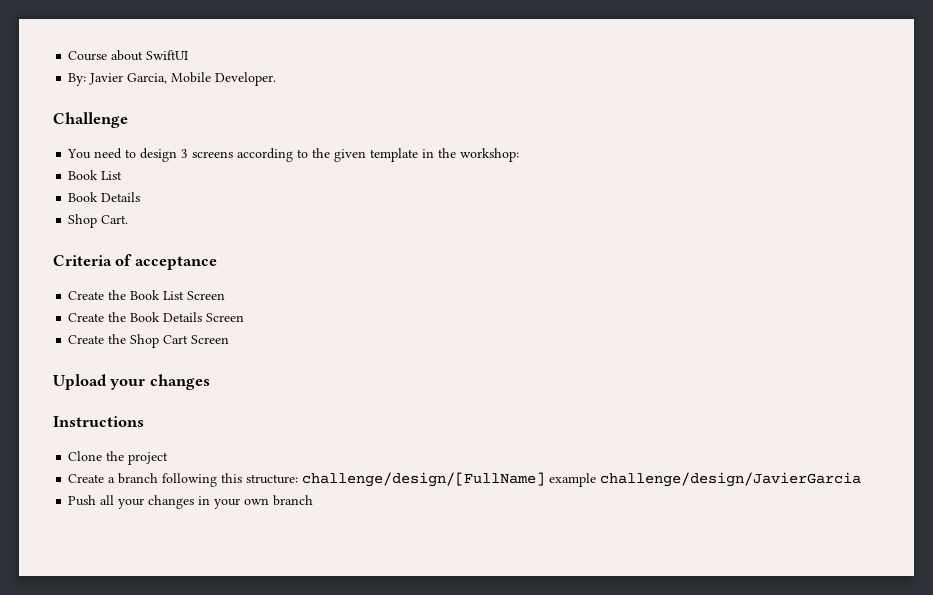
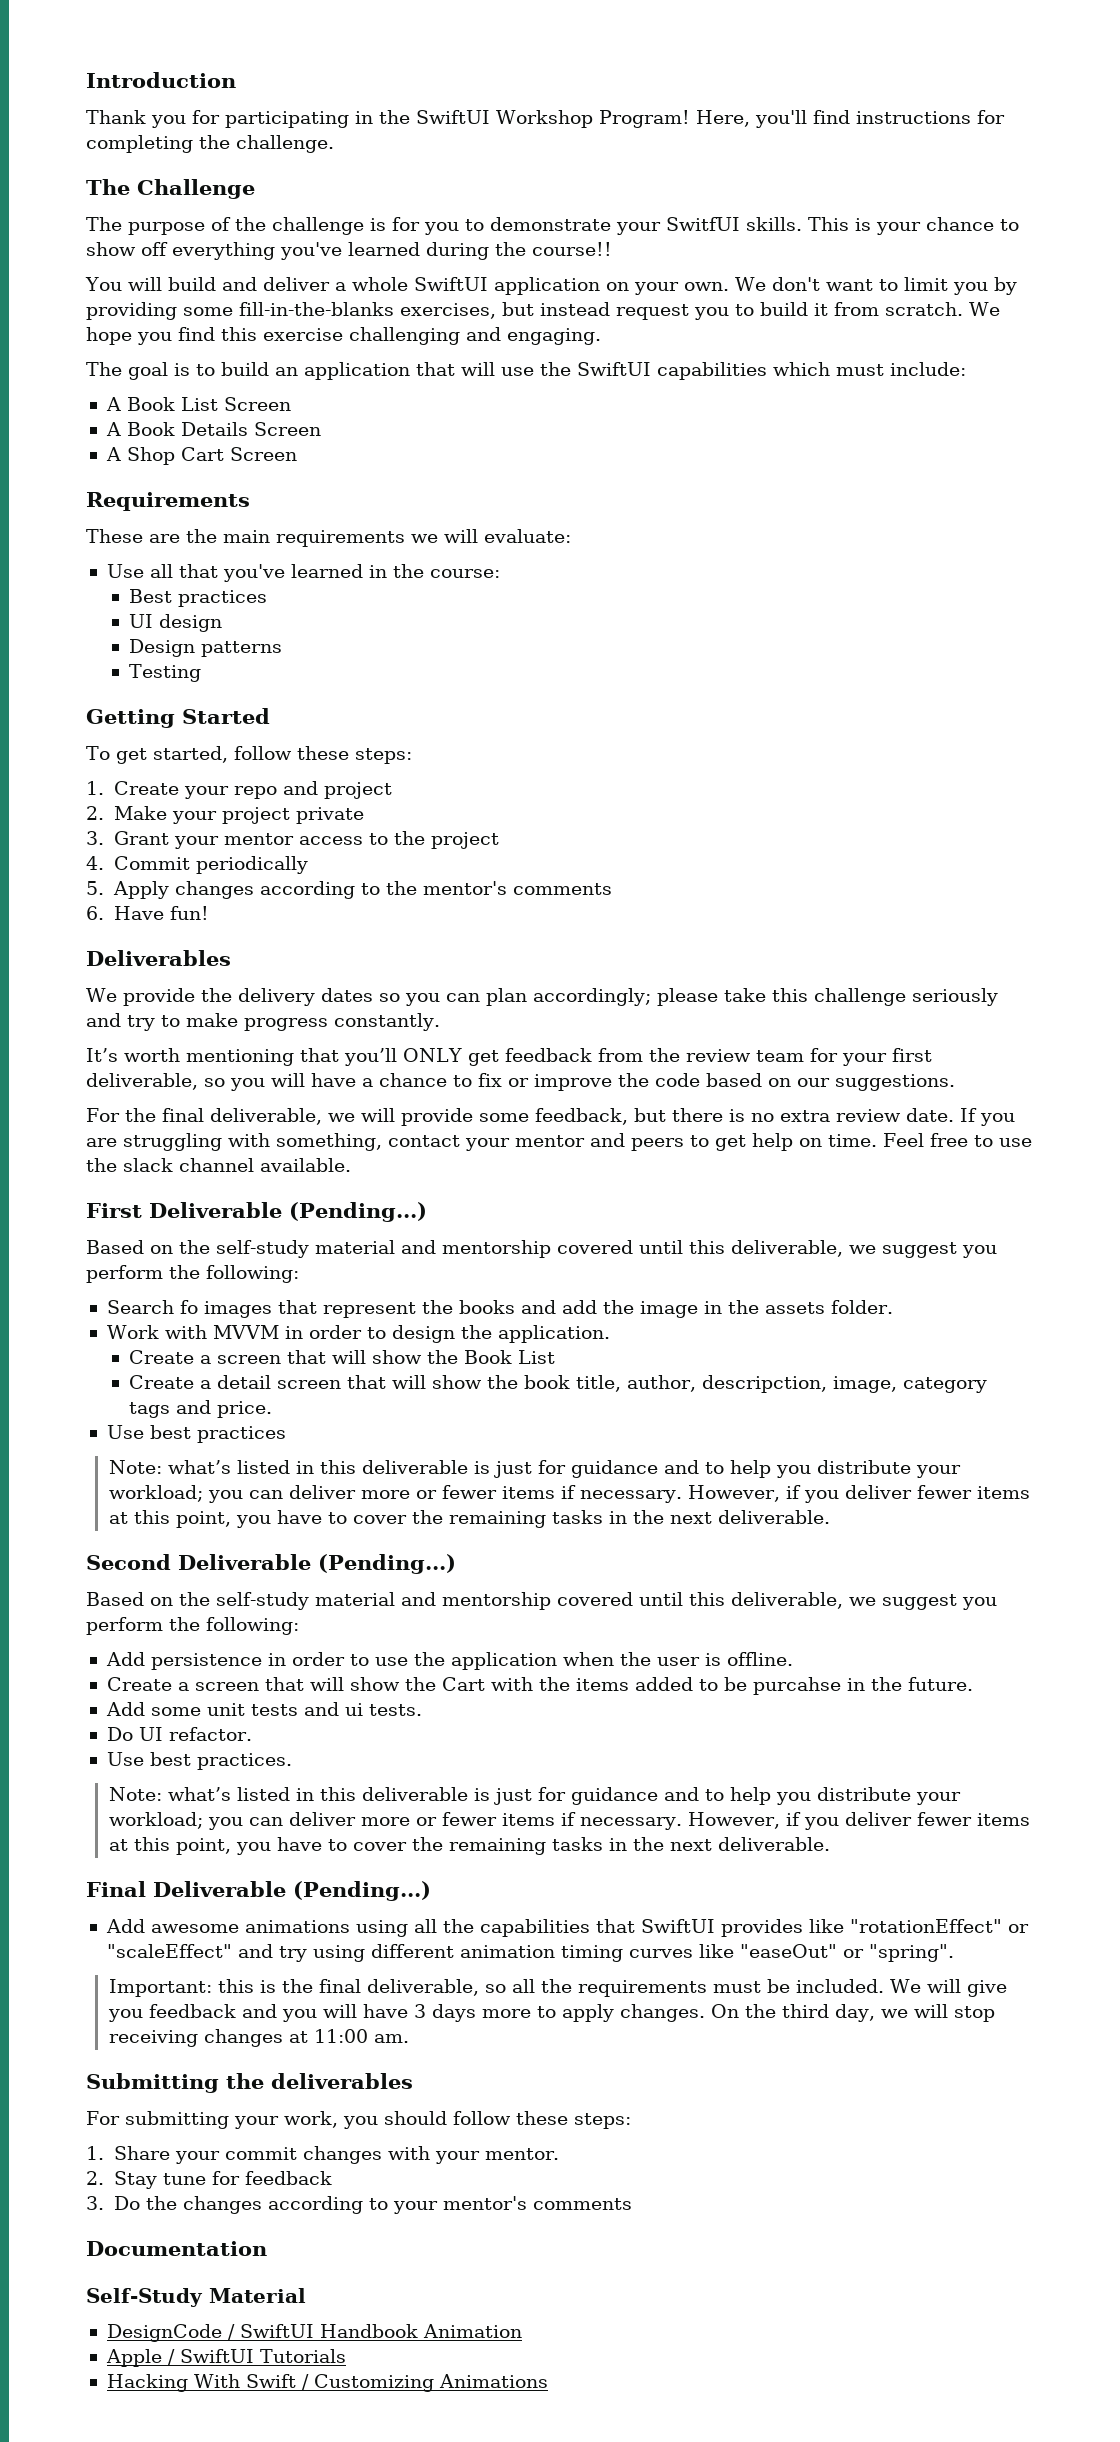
[68,50,189,61] [68,72,277,86] [53,112,128,128] [67,148,520,162] [68,170,123,180] [68,192,141,202] [68,214,129,228] [53,254,217,270] [68,290,127,300] Course about SwiftUI // By: Javier Garcia, Mobile Developer. // Challenge // You need to design 3 screens according to the given template in the workshop: // Book List // Book Details // Shop Cart. // Criteria of acceptance // Create the -> [86,72,236,88] [86,110,1005,128] [86,135,334,153] [86,179,255,199] [86,217,1019,235] [86,242,612,260] [85,277,1017,295] [86,302,1000,320] [86,327,601,345] [86,362,966,380] [105,397,121,411] Introduction // Thank you for participating in the SwiftUI Workshop Program! Here, you'll find instructions for completing the challenge. // The Challenge // The purpose of the challenge is for you to demonstrate your SwitfUI skills. This is your chance to show off everything you've learned during the course!! // You will build and deliver a whole SwiftUI application on your own. We don't want to limit you by providing some fill-in-the-blanks exercises, but instead request you to build it from scratch. We hope you find this exercise challenging and engaging. // The goal is to build an application that will use the SwiftUI capabilities which must include: // A
[68,312,127,322] Create the -> [105,422,121,436] A
[68,334,127,344] Create the -> [105,447,121,461] A
[53,374,210,390] [53,416,144,427] [68,451,169,465] [68,472,862,487] [68,495,314,509] Upload your changes // Instructions // Clone the project // Create a branch following this structure: challenge/design/[FullName] example challenge/design/JavierGarcia // Push all your changes in your own branch -> [86,492,250,511] [86,529,571,547] [106,564,500,582] [129,589,268,607] [129,614,223,632] [129,639,283,657] [129,664,202,682] [86,708,270,728] [86,746,412,764] [86,781,392,799] [86,806,364,824] [86,831,499,849] [86,856,308,874] [86,881,612,899] [86,906,209,920] [86,950,231,966] [86,988,998,1006] [86,1013,440,1031] [86,1048,932,1066] [86,1073,955,1091] [86,1108,1015,1126] [86,1133,1032,1151] [86,1158,351,1172] [86,1202,427,1222] [86,1240,997,1258] [86,1265,299,1283] [106,1300,893,1318] [106,1325,610,1343] [129,1350,556,1364] [129,1375,988,1393] [129,1400,273,1418] [106,1425,286,1443] [108,1460,961,1478] [108,1485,1030,1503] [108,1510,830,1528] [86,1554,456,1574] [86,1592,997,1610] [86,1617,299,1635] [105,1652,793,1670] [106,1677,973,1695] [105,1702,422,1716] [106,1727,252,1741] [106,1752,292,1770] [108,1787,961,1805] [108,1812,1030,1830] [108,1837,830,1855] [86,1881,431,1901] [105,1919,1029,1937] [106,1944,954,1962] [108,1979,1007,1997] [107,2004,995,2022] [108,2029,409,2047] [86,2073,413,2093] [86,2111,631,2129] [86,2146,560,2164] [86,2171,332,2189] [86,2196,632,2214] [86,2241,267,2256] [86,2288,306,2307] [106,2324,522,2342] [105,2349,346,2367] [106,2374,548,2392] Requirements // These are the main requirements we will evaluate: // Use all that you've learned in the course: // Best practices // UI design // Design patterns // Testing // Getting Started // To get started, follow these steps: // 1. Create your repo and project // 2. Make your project private // 3. Grant your mentor access to the project // 4. Commit periodically // 5. Apply changes according to the mentor's comments // 6. Have fun! // Deliverables // We provide the delivery dates so you can plan accordingly; please take this challenge seriously and try to make progress constantly. // It’s worth mentioning that you’ll ONLY get feedback from the review team for your first deliverable, so you will have a chance to fix or improve the code based on our suggestions. // For the final deliverable, we will provide some feedback, but there is no extra review date. If you are struggling with something, contact your mentor and peers to get help on time. Feel free to use the slack channel available. // First Deliverable (Pending...) // Based on the self-study material and mentorship covered until this deliverable, we suggest you perform the following: // Search fo images that represent the books and add the image in the assets folder. // Work with MVVM in order to design the application. // Create a screen that will show the Book List // Create a detail screen that will show the book title, author, descripction, image, category tags and price. // Use best practices // Note: what’s listed in this deliverable is just for guidance and to help you distribute your workload; you can deliver more or fewer items if necessary. However, if you deliver fewer items at this point, you have to cover the remaining tasks in the next deliverable. // Second Deliverable (Pending...) // Based on the self-study material and mentorship covered until this deliverable, we suggest you perform the following: // Add persistence in order to use the application when the user is offline. // Create a screen that will show the Cart with the items added to be purcahse in the future. // Add some unit tests and ui tests. // Do UI refactor. // Use best practices. // Note: what’s listed in this deliverable is just for guidance and to help you distribute your workload; you can deliver more or fewer items if necessary. However, if you deliver fewer items at this point, you have to cover the remaining tasks in the next deliverable. // Final Deliverable (Pending...) // Add awesome animations using all the capabilities that SwiftUI provides like "rotationEffect" or "scaleEffect" and try using different animation timing curves like "easeOut" or "spring". // Important: this is the final deliverable, so all the requirements must be included. We will give you feedback and you will have 3 days more to apply changes. On the third day, we will stop receiving changes at 11:00 am. // Submitting the deliverables // For submitting your work, you should follow these steps: // 1. Share your commit changes with your mentor. // 2. Stay tune for feedback // 3. Do the changes according to your mentor's comments // Documentation // Self-Study Material // DesignCode / SwiftUI Handbook Animation // Apple / SwiftUI Tutorials // Hacking With Swift / Customizing Animations

